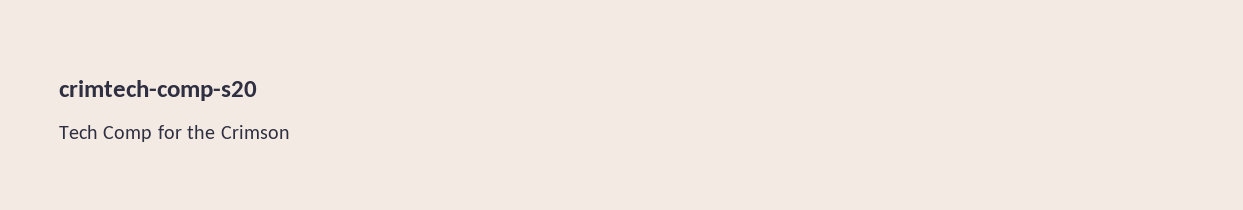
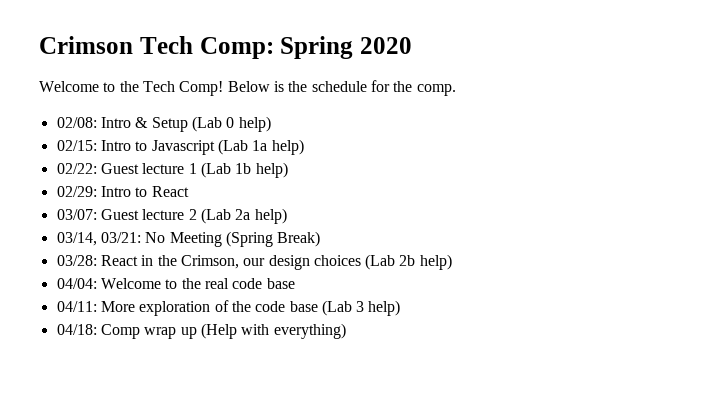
[59,80,257,101] [59,125,290,142] crimtech-comp-s20 // Tech Comp for the Crimson -> [39,36,412,59] [39,80,456,96] [56,116,271,132] [56,139,304,155] [56,162,288,178] [56,186,189,197] [56,208,287,224] [56,231,321,247] [56,254,452,270] [56,278,295,289] [56,300,401,316] [56,323,346,339] Crimson Tech Comp: Spring 2020 // Welcome to the Tech Comp! Below is the schedule for the comp. // 02/08: Intro & Setup (Lab 0 help) // 02/15: Intro to Javascript (Lab 1a help) // 02/22: Guest lecture 1 (Lab 1b help) // 02/29: Intro to React // 03/07: Guest lecture 2 (Lab 2a help) // 03/14, 03/21: No Meeting (Spring Break) // 03/28: React in the Crimson, our design choices (Lab 2b help) // 04/04: Welcome to the real code base // 04/11: More exploration of the code base (Lab 3 help) // 04/18: Comp wrap up (Help with everything)

